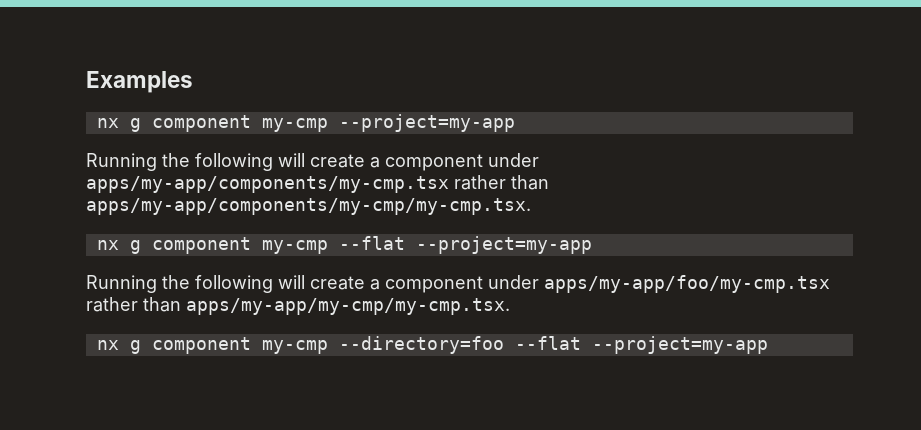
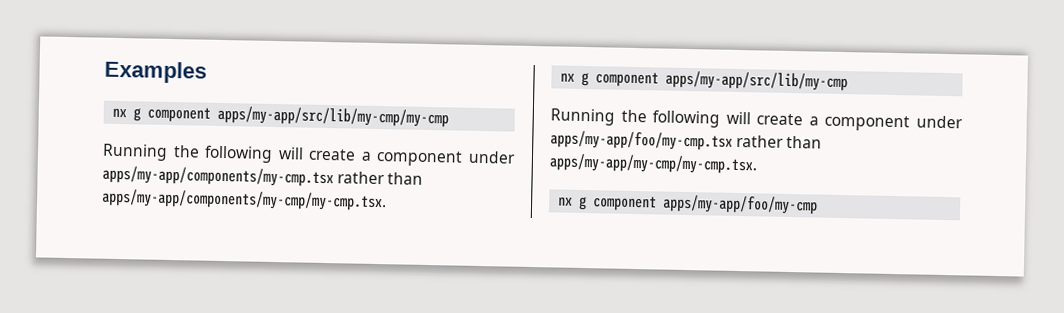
[261,114,515,132] my-cmp --project=my-app -> [217,105,450,128] apps/my-app/src/lib/my-cmp/my-cmp
[261,236,592,254] my-cmp --flat --project=my-app -> [665,70,849,92] apps/my-app/src/lib/my-cmp
[261,336,768,354] my-cmp --directory=foo --flat --project=my-app -> [662,194,819,215] apps/my-app/foo/my-cmp

